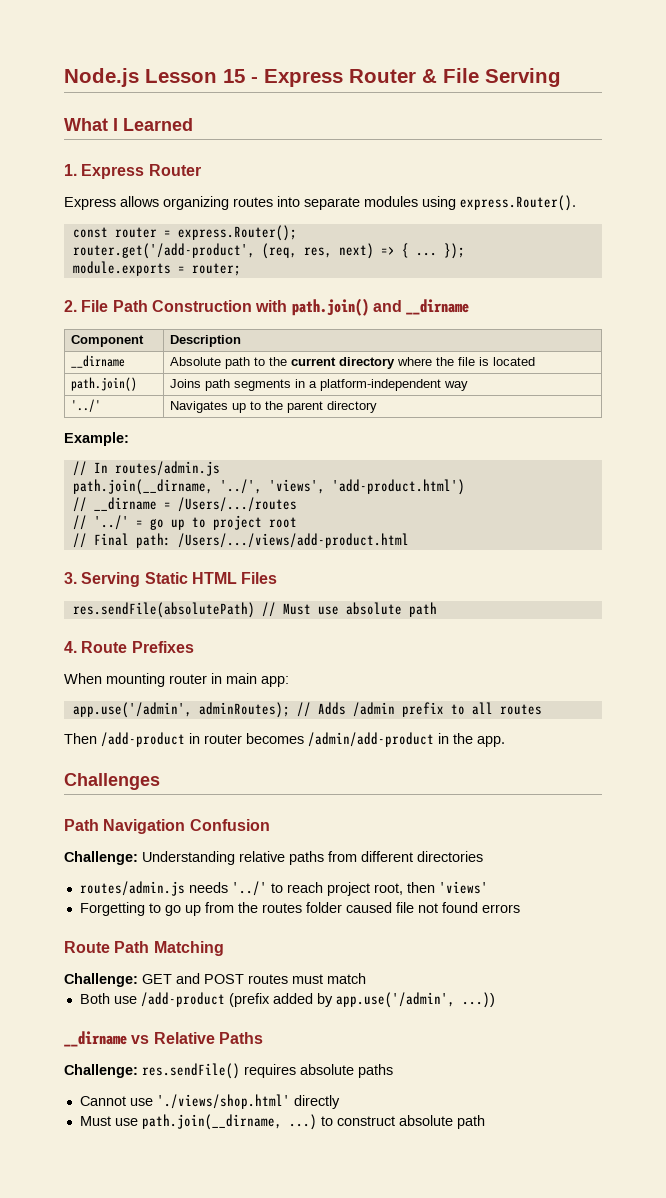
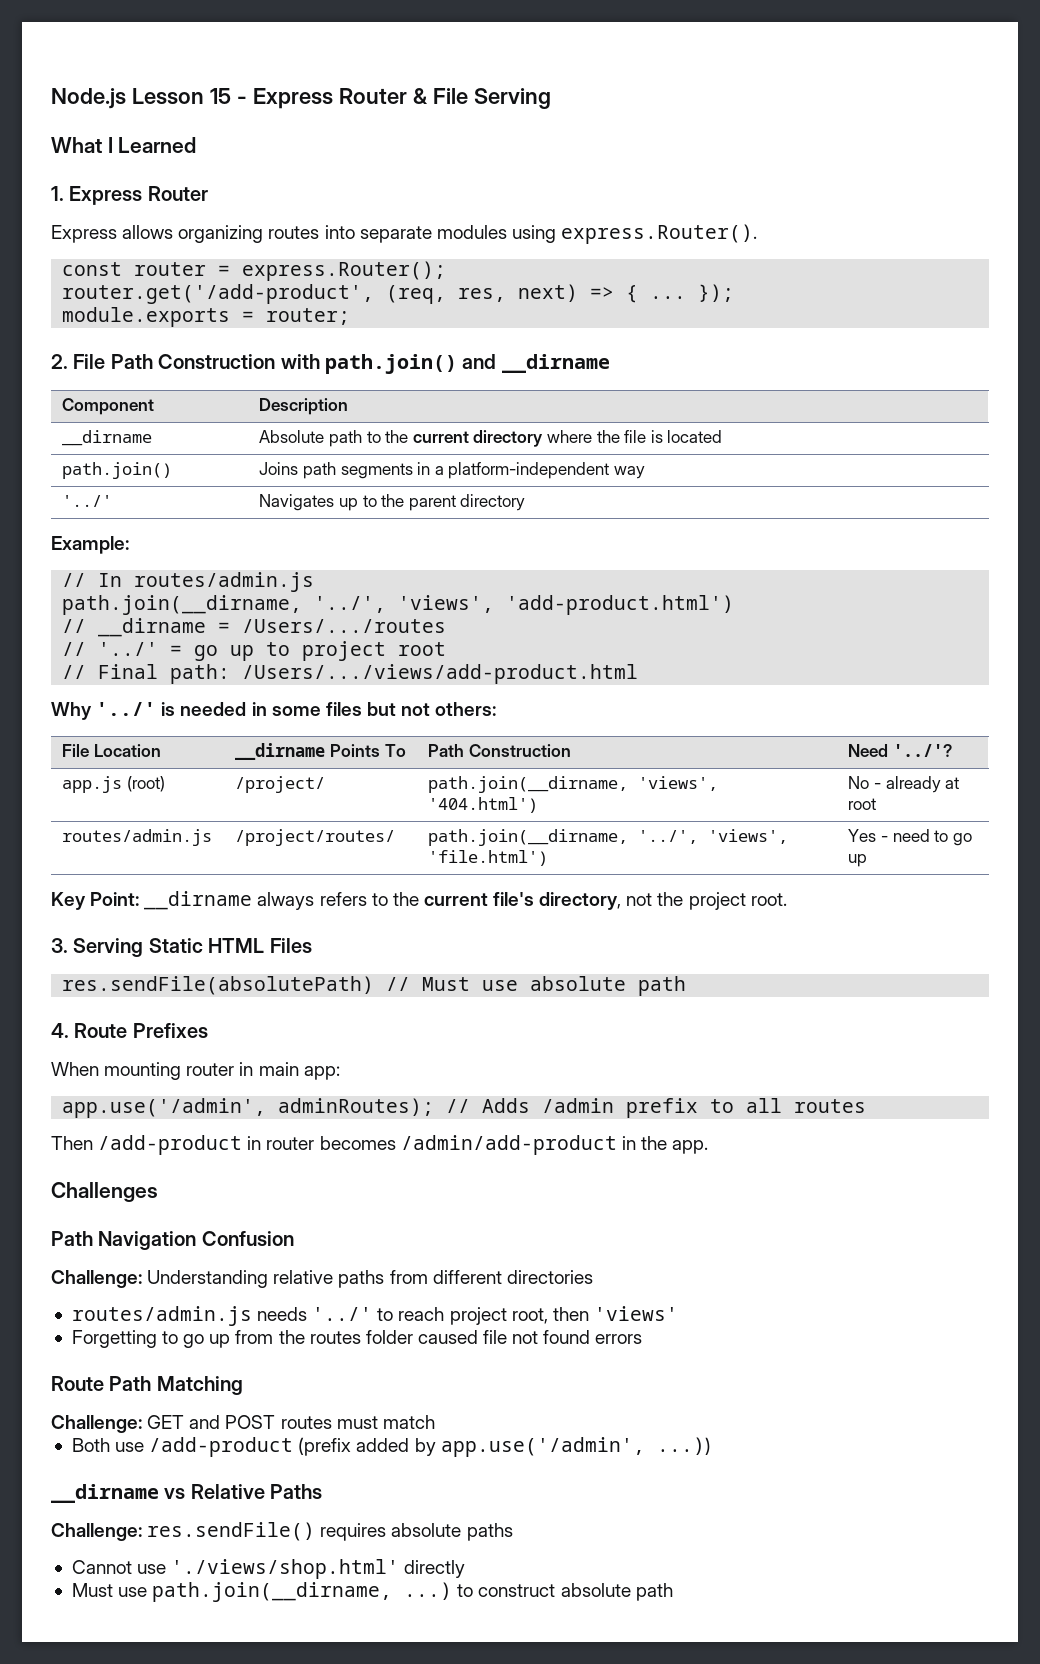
(409, 540) none -> [51,702,497,720] [62,744,162,757] [235,743,406,760] [428,744,572,757] [848,744,953,757] [62,776,166,793] [235,776,326,793] [428,776,719,793] [428,797,539,813] [848,776,960,793] [848,798,877,810] [62,829,213,846] [235,829,396,846] [428,829,789,846] [428,850,549,866] [848,829,972,846] [848,854,868,867] [51,891,787,910] // Why '../' is needed in some files but not others: // File Location | __dirname Points To | Path Construction | Need '../'? // app.js (root) | /project/ | path.join(__dirname, 'views', '404.html') | No - already at root // routes/admin.js | /project/routes/ | path.join(__dirname, '../', 'views', 'file.html') | Yes - need to go up // Key Point: __dirname always refers to the current file's directory, not the project root.

